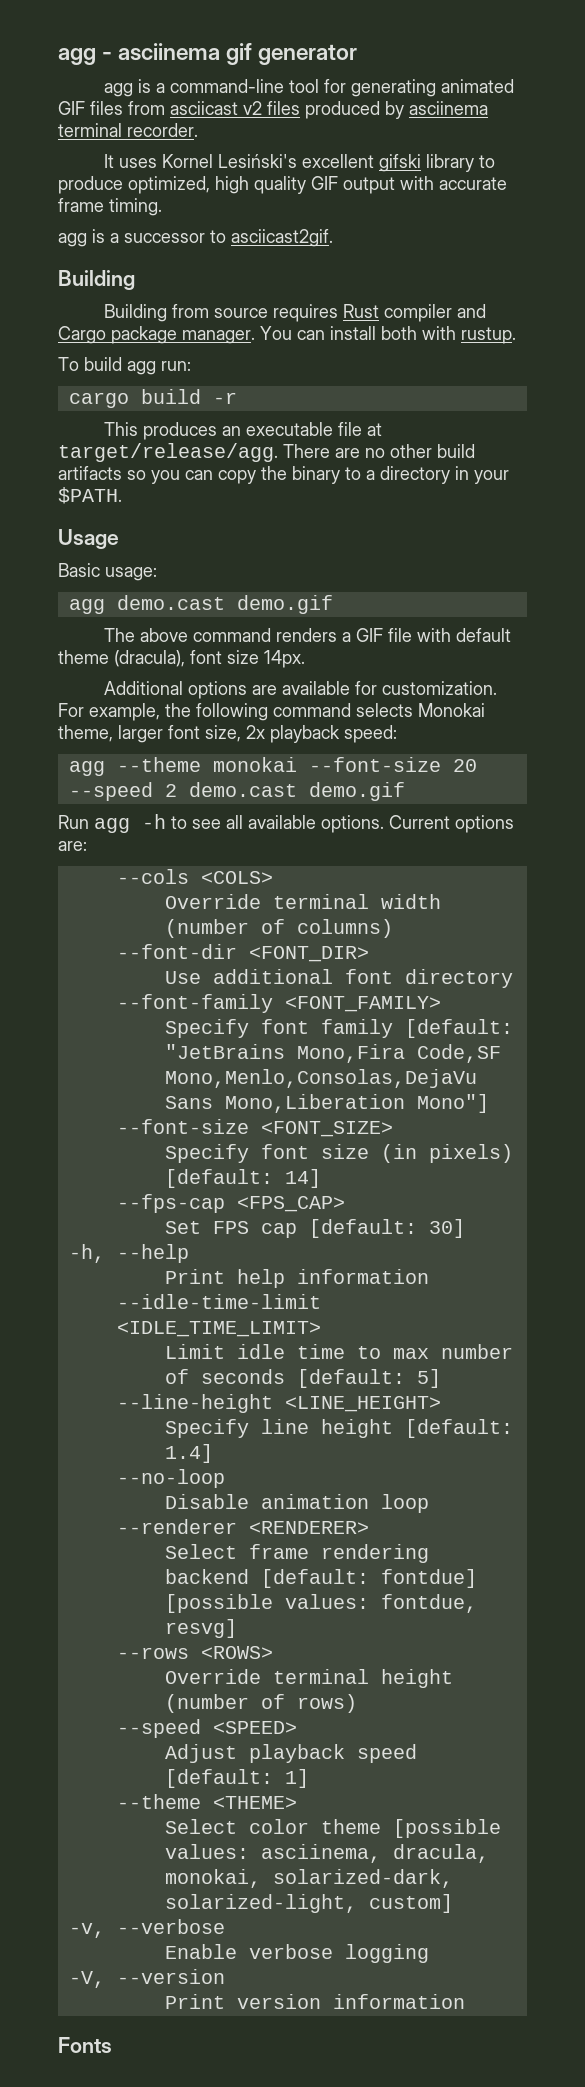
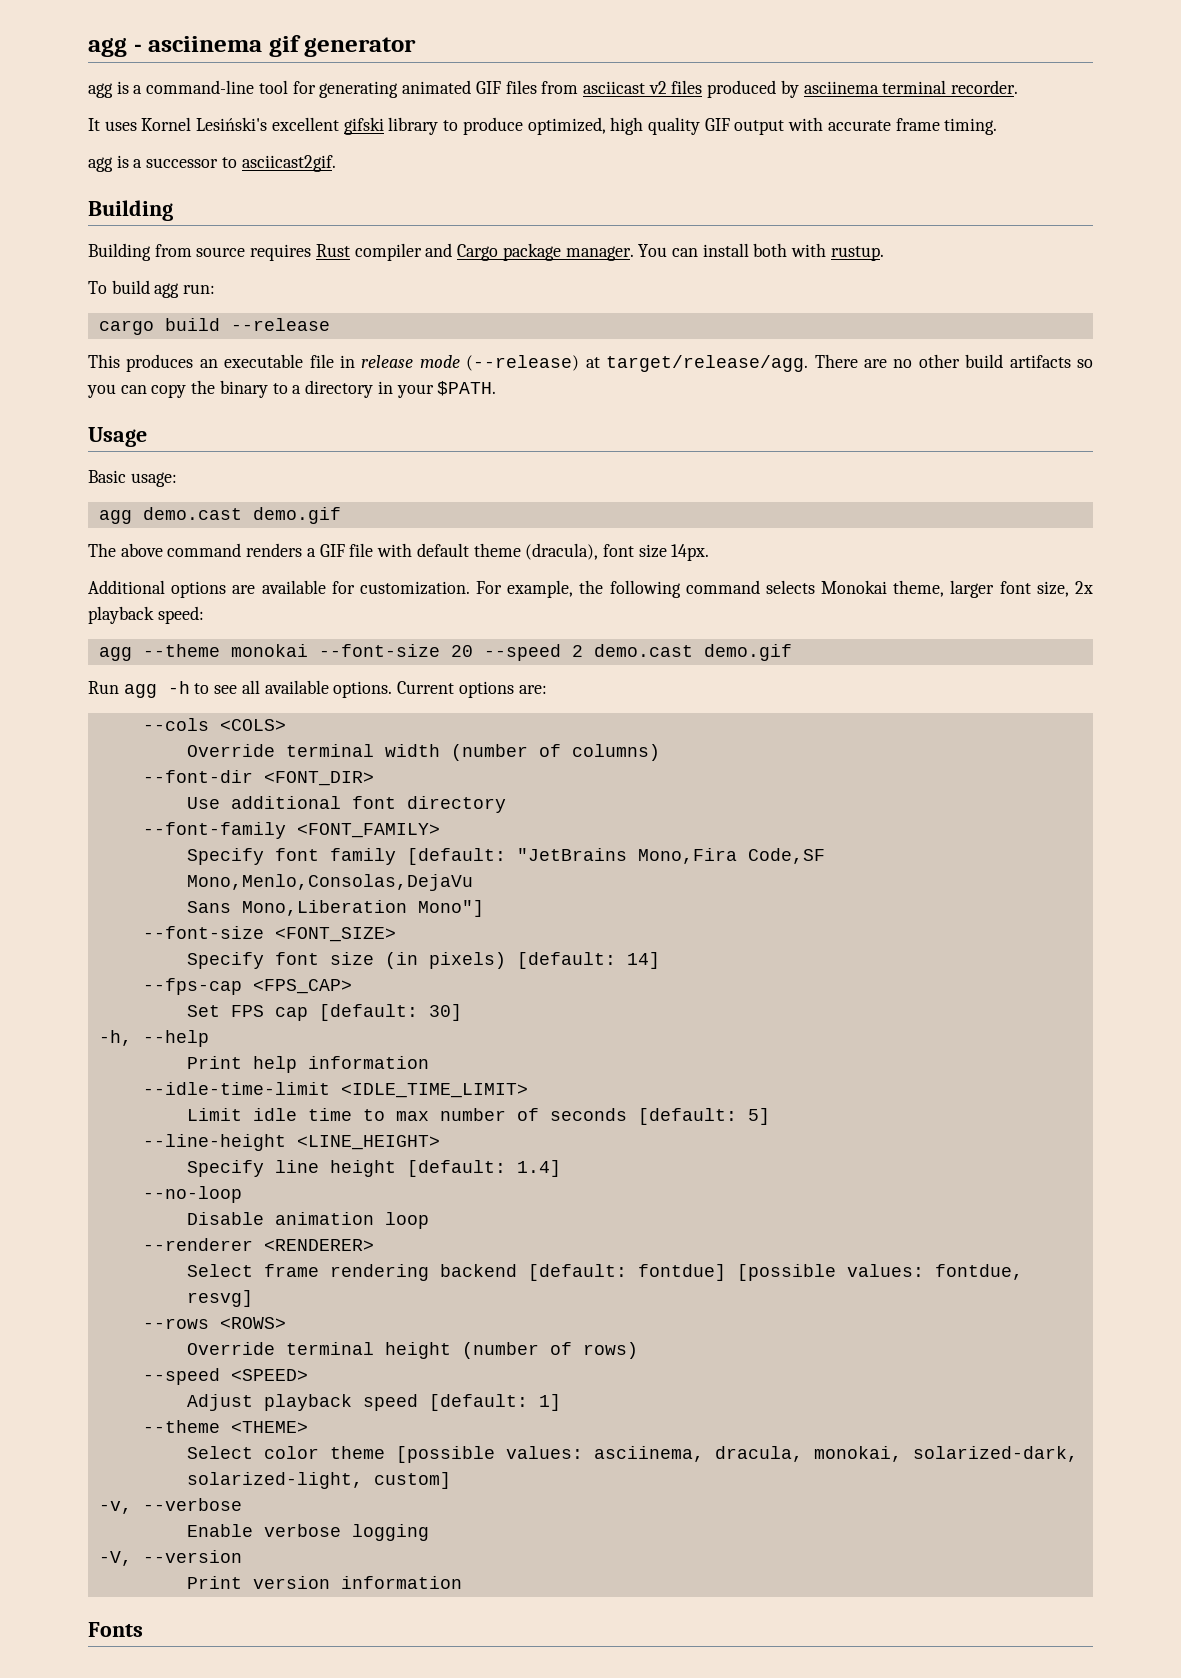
[212,392,237,404] -r -> [230,318,330,331] --release
(362, 429) none -> [340,355,580,371] in release mode (--release)

